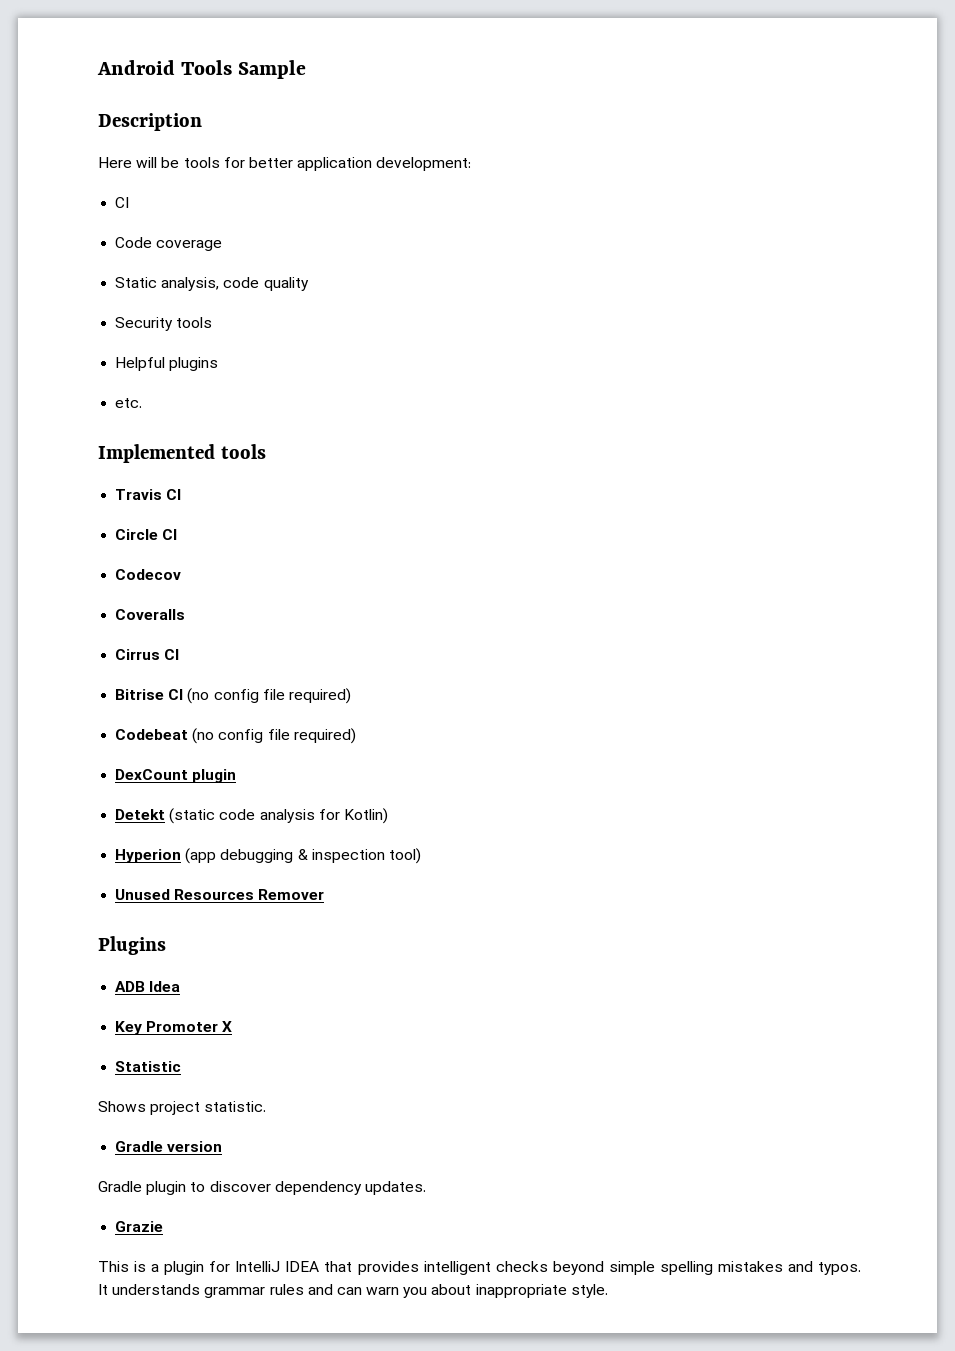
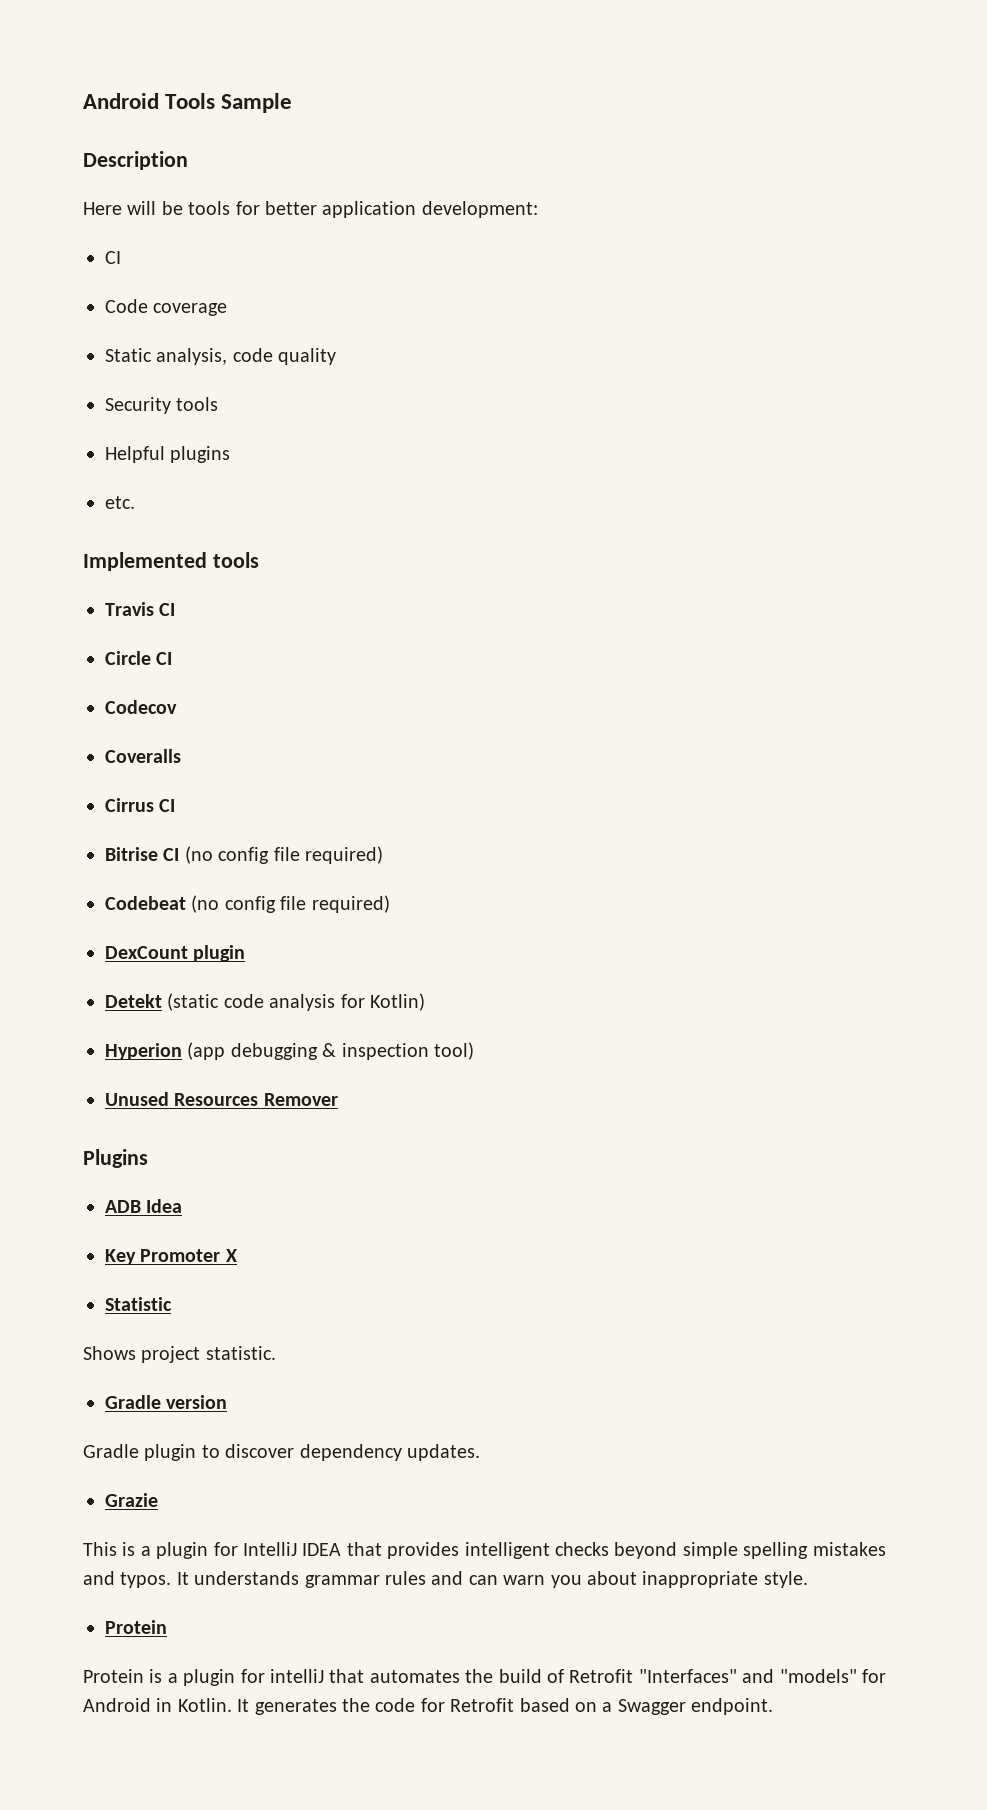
(608, 1291) none -> [105,1620,167,1634] [83,1669,886,1686] [83,1698,774,1715] // Protein // Protein is a plugin for intelliJ that automates the build of Retrofit "Interfaces" and "models" for Android in Kotlin. It generates the code for Retrofit based on a Swagger endpoint.

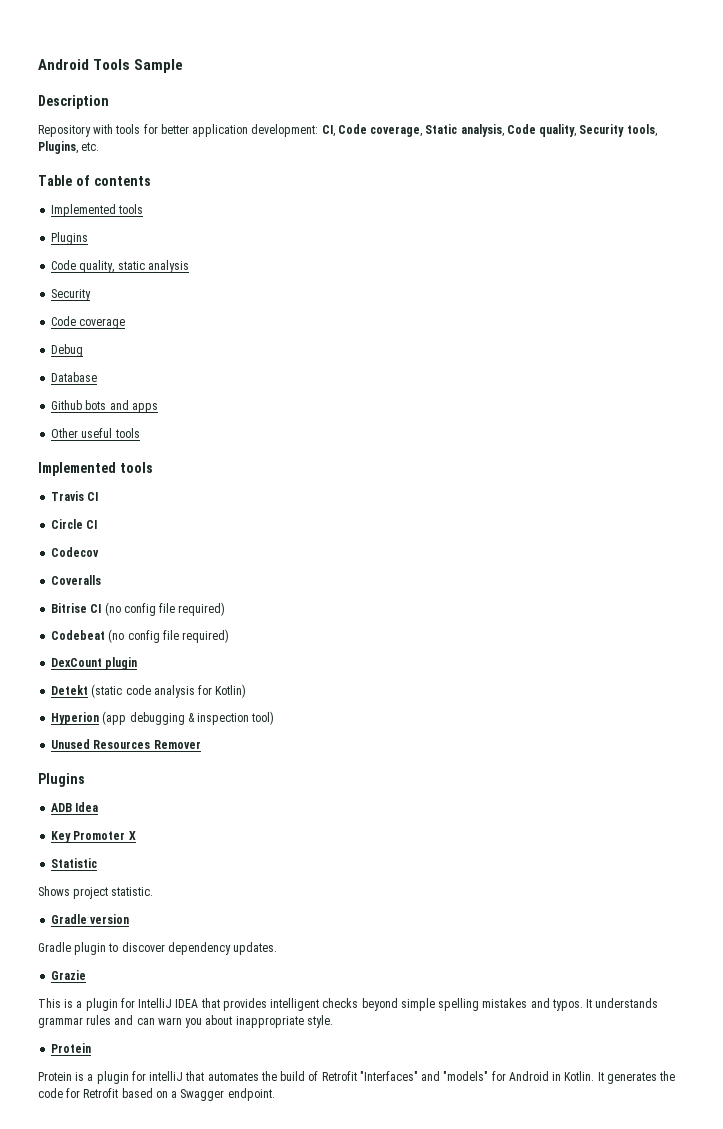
[83,201,183,215] Here will be -> [38,124,114,137] Repository with
[105,251,121,264] [105,299,228,316] [105,348,337,365] [105,397,219,414] [105,446,231,463] [105,496,135,509] // CI // Code coverage // Static analysis, code quality // Security tools // Helpful plugins // etc. -> [321,124,657,137] [38,141,100,154] [38,175,151,186] [51,204,144,217] [51,232,89,245] [51,260,189,273] [51,289,92,301] [51,316,126,329] [51,344,84,357] [51,372,98,382] [51,400,158,413] [51,428,140,438] CI, Code coverage, Static analysis, Code quality, Security tools, Plugins, etc. // Table of contents // Implemented tools // Plugins // Code quality, static analysis // Security // Code coverage // Debug // Database // Github bots and apps // Other useful tools
[105,798,176,812] // Cirrus CI -> (102, 580) none

